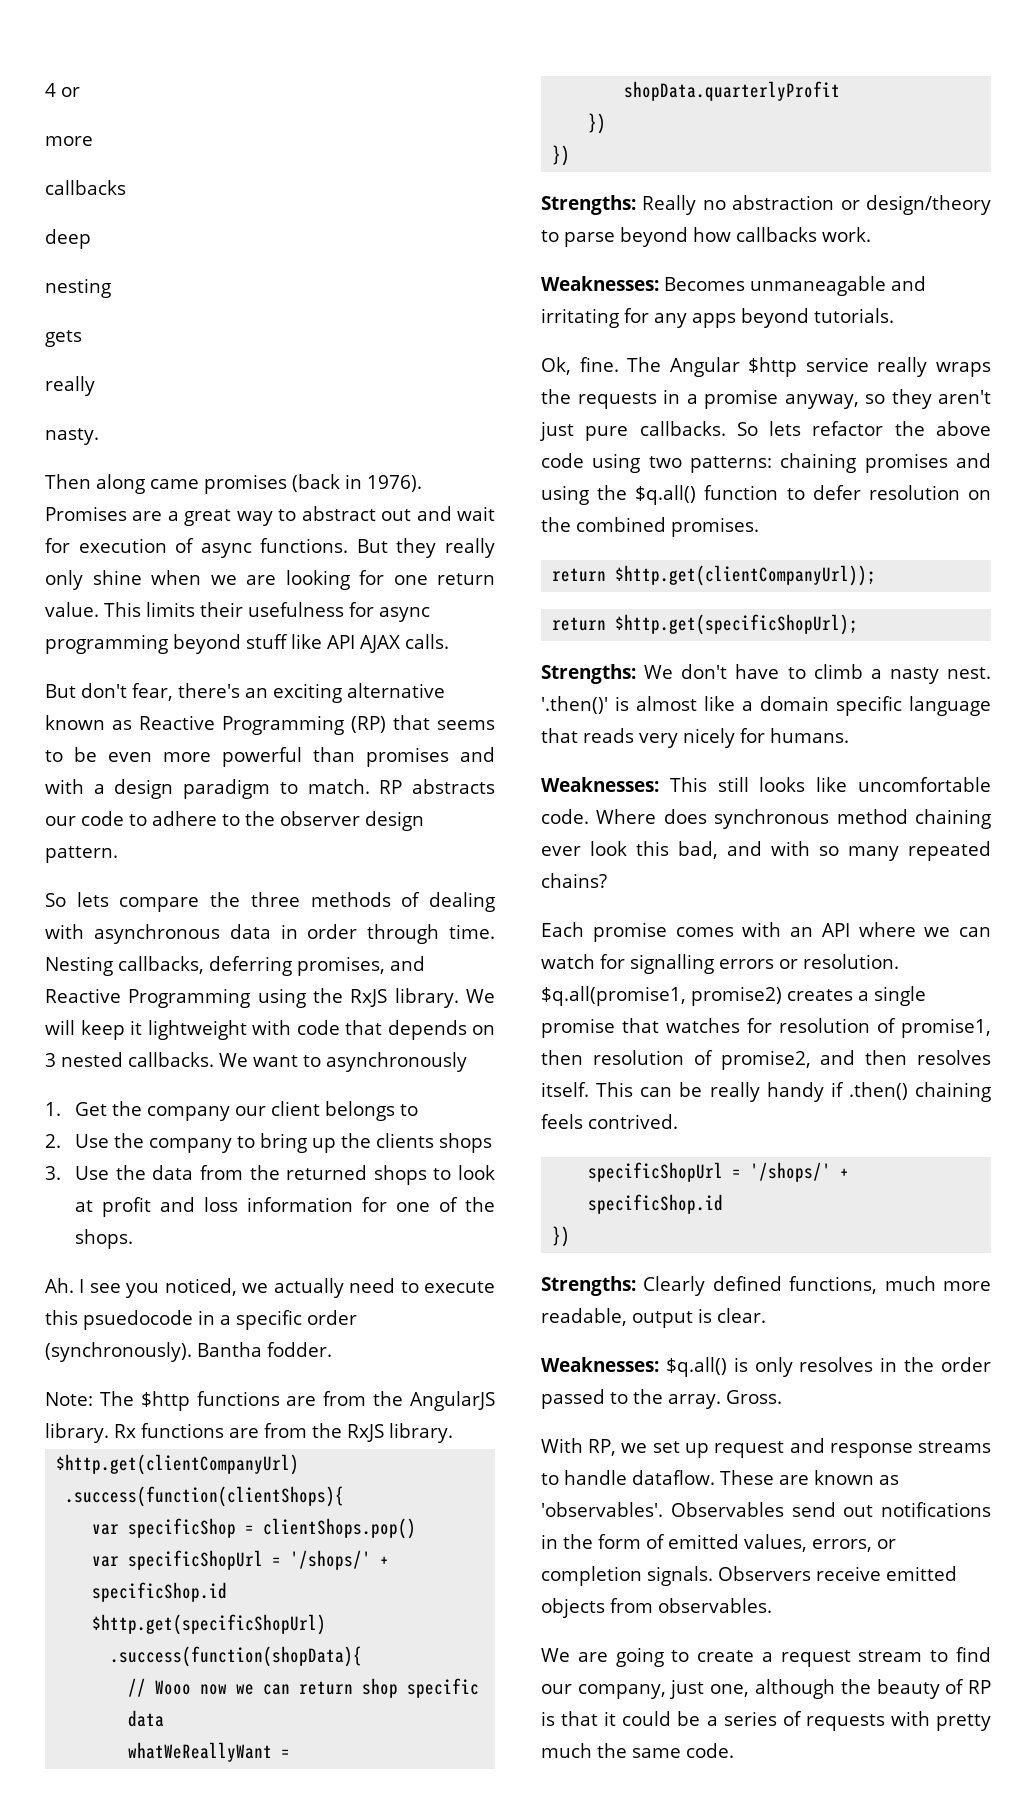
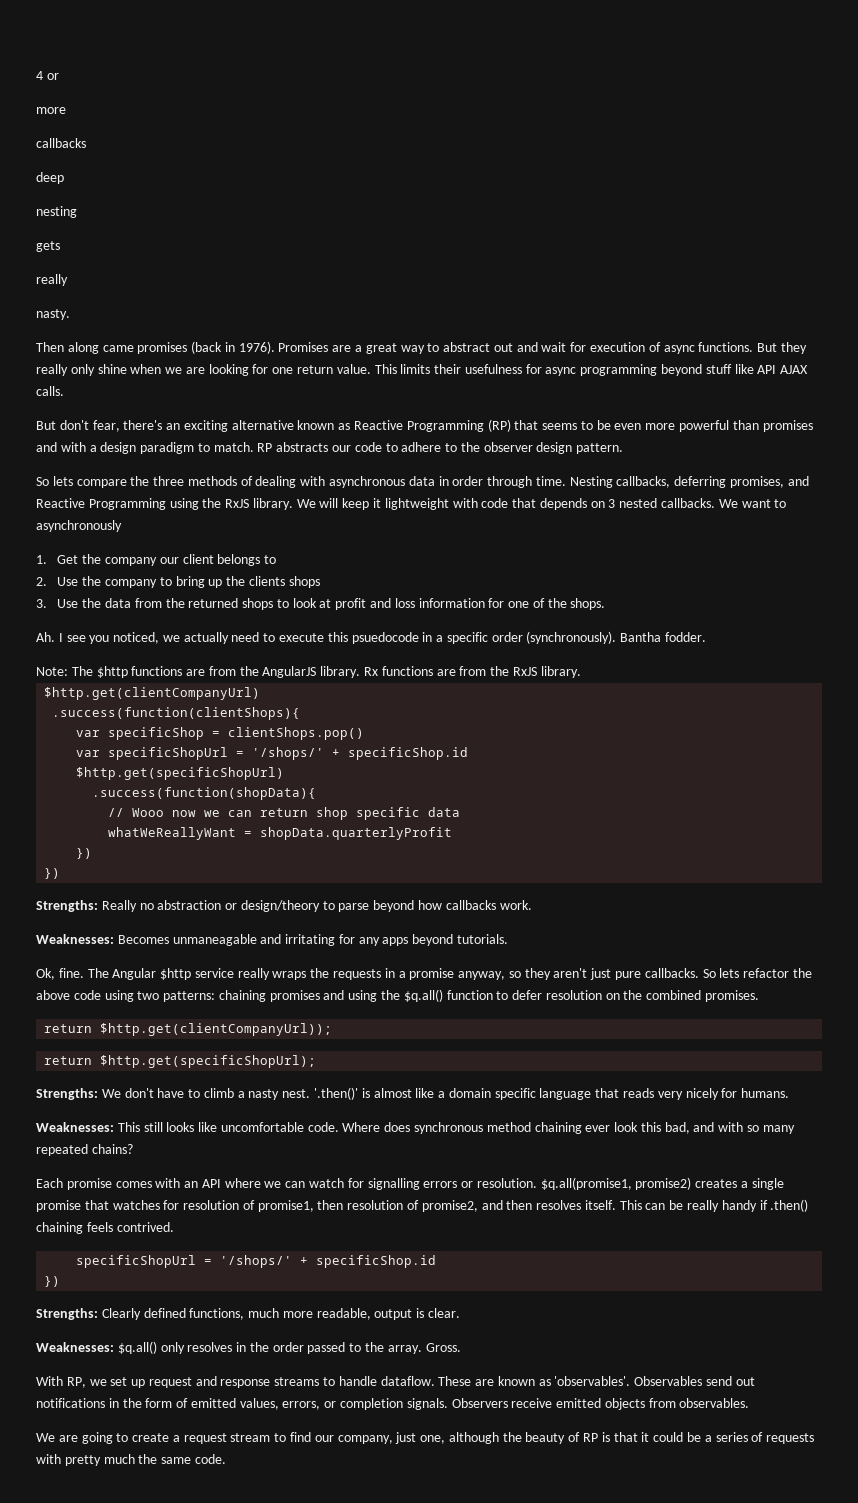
[733,1357,748,1372] is -> (157, 1347) none

